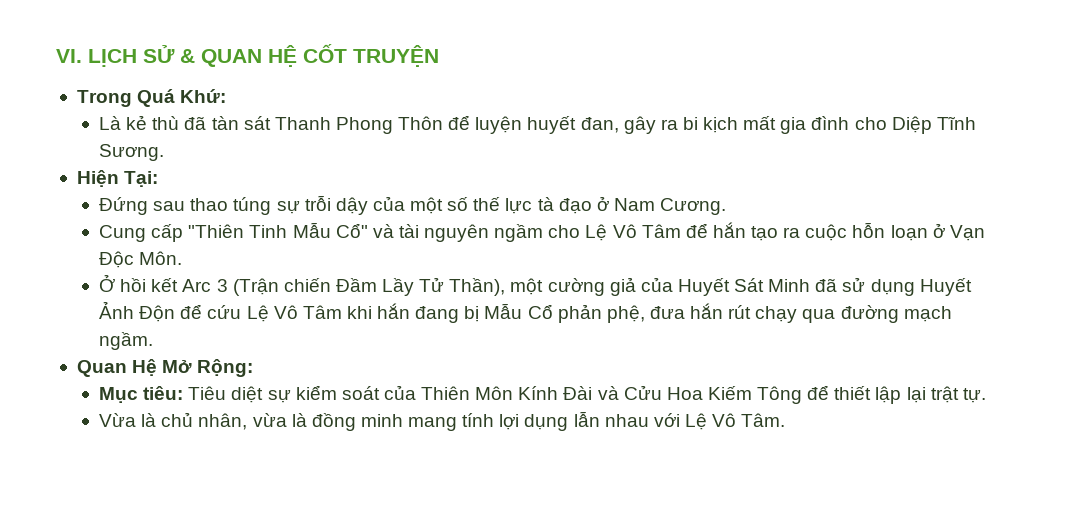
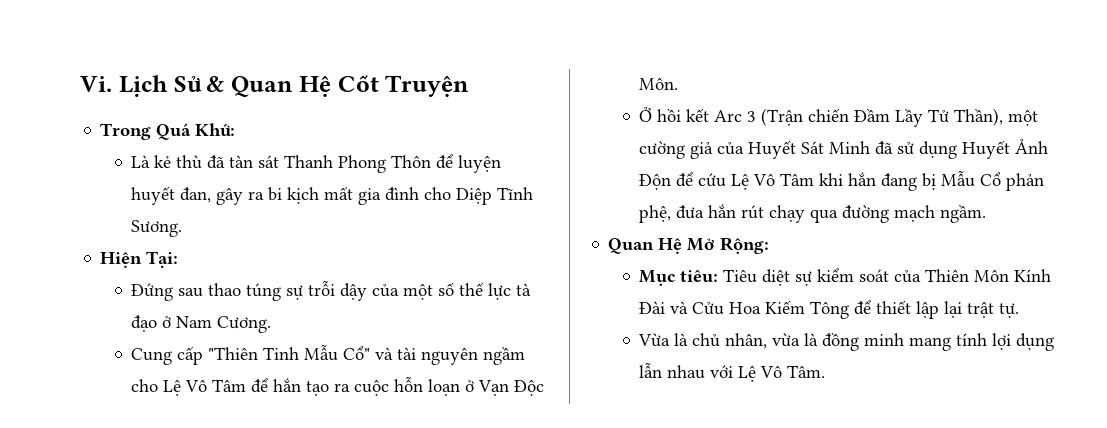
[56,44,439,67] VI. LỊCH SỬ & QUAN HỆ CỐT TRUYỆN -> [80,75,470,97] Vi. Lịch Sử & Quan Hệ Cốt Truyện

